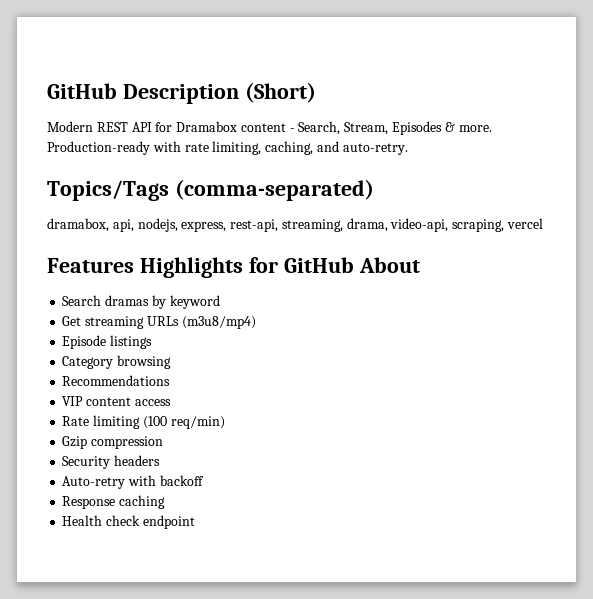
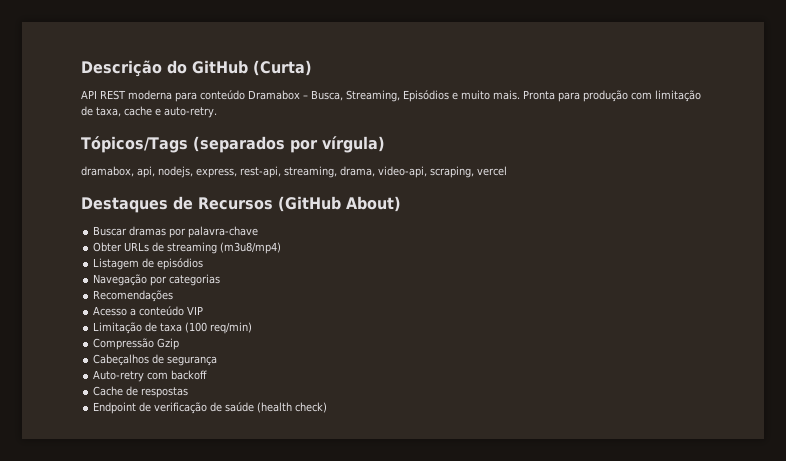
[47,82,316,104] [47,121,492,135] [47,141,408,155] [47,179,374,201] GitHub Description (Short) // Modern REST API for Dramabox content - Search, Stream, Episodes & more. Production-ready with rate limiting, caching, and auto-retry. // Topics/Tags (comma-separated) -> [81,60,312,77] [81,90,701,102] [81,106,217,118] [81,136,385,153] Descrição do GitHub (Curta) // API REST moderna para conteúdo Dramabox – Busca, Streaming, Episódios e muito mais. Pronta para produção com limitação de taxa, cache e auto-retry. // Tópicos/Tags (separados por vírgula)
[47,257,420,278] [62,295,220,309] [62,316,256,329] [62,335,153,349] [62,355,172,369] [62,375,171,386] [62,396,171,406] [62,415,141,429] Features Highlights for GitHub About // Search dramas by keyword // Get streaming URLs (m3u8/mp4) // Episode listings // Category browsing // Recommendations // VIP content access // Rate limiting -> [81,196,401,213] [93,226,259,238] [93,242,282,254] [93,258,204,270] [93,274,221,286] [93,290,174,302] [93,306,204,316] [93,322,183,334] Destaques de Recursos (GitHub About) // Buscar dramas por palavra-chave // Obter URLs de streaming (m3u8/mp4) // Listagem de episódios // Navegação por categorias // Recomendações // Acesso a conteúdo VIP // Limitação de taxa
(225, 422) none -> [93,338,155,350] Compressão
[91,436,164,449] [62,455,161,469] compression // Security headers -> [93,354,218,366] // Cabeçalhos de segurança
[128,475,157,486] with -> [147,372,169,380] com
[62,495,166,509] [62,515,195,529] Response caching // Health check endpoint -> [93,386,189,398] [93,402,328,414] Cache de respostas // Endpoint de verificação de saúde (health check)

